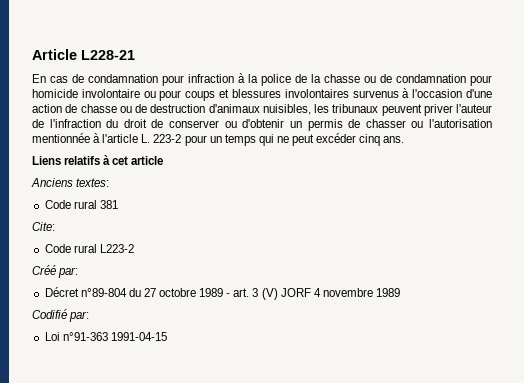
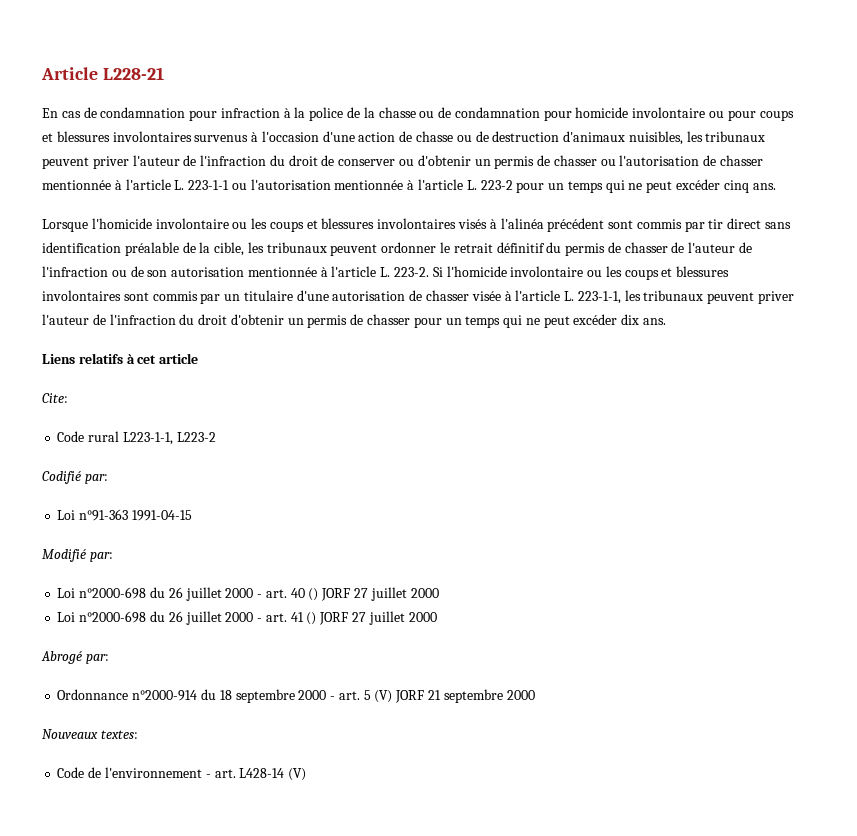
(493, 123) none -> [703,155,764,166] [42,179,331,190] de chasser mentionnée à l'article L. 223-1-1 ou l'autorisation
(405, 139) none -> [42,218,792,232] [42,242,753,256] [42,266,730,280] [42,290,795,304] [42,314,667,328] // Lorsque l'homicide involontaire ou les coups et blessures involontaires visés à l'alinéa précédent sont commis par tir direct sans identification préalable de la cible, les tribunaux peuvent ordonner le retrait définitif du permis de chasser de l'auteur de l'infraction ou de son autorisation mentionnée à l'article L. 223-2. Si l'homicide involontaire ou les coups et blessures involontaires sont commis par un titulaire d'une autorisation de chasser visée à l'article L. 223-1-1, les tribunaux peuvent priver l'auteur de l'infraction du droit d'obtenir un permis de chasser pour un temps qui ne peut excéder dix ans.
[31,178,110,187] [44,200,118,209] // Anciens textes: // Code rural 381 -> (199, 358) none
(97, 248) none -> [122,432,173,445] L223-1-1,
[32,265,79,278] [44,287,401,300] // Créé par: // Décret n°89-804 du 27 octobre 1989 - art. 3 (V) JORF 4 novembre 1989 -> (216, 437) none
(167, 336) none -> [42,549,113,562] [57,587,439,601] [57,611,437,625] [41,651,109,664] [57,689,535,703] [42,729,138,739] [57,767,307,781] // Modifié par: // Loi n°2000-698 du 26 juillet 2000 - art. 40 () JORF 27 juillet 2000 // Loi n°2000-698 du 26 juillet 2000 - art. 41 () JORF 27 juillet 2000 // Abrogé par: // Ordonnance n°2000-914 du 18 septembre 2000 - art. 5 (V) JORF 21 septembre 2000 // Nouveaux textes: // Code de l'environnement - art. L428-14 (V)

